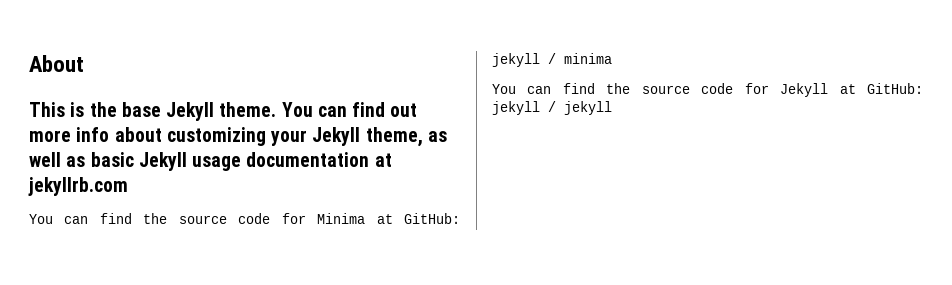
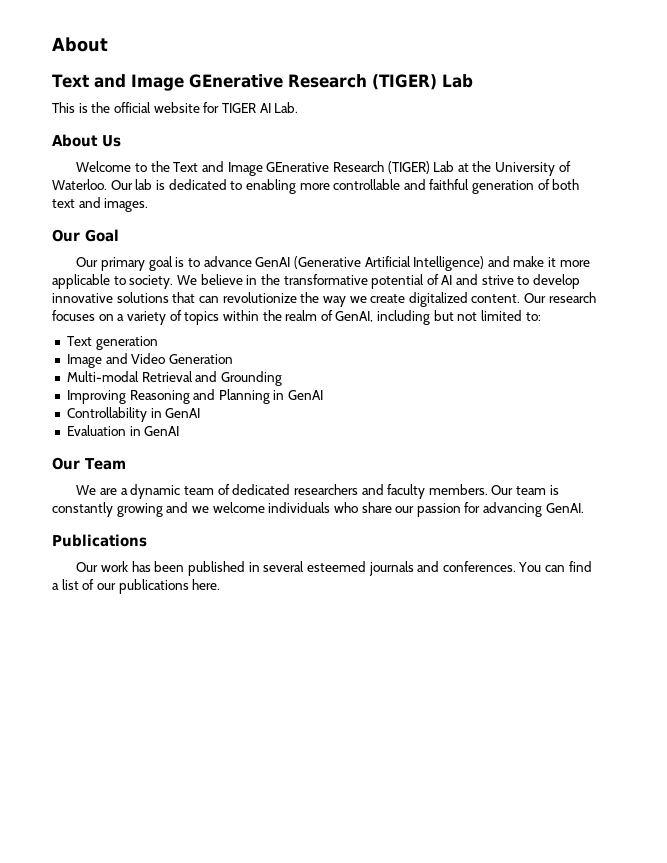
[29,102,418,121] [29,127,447,147] [29,152,392,171] [28,177,128,196] [29,213,461,224] [492,53,612,67] [492,83,923,97] [492,101,612,115] This is the base Jekyll theme. You can find out more info about customizing your Jekyll theme, as well as basic Jekyll usage documentation at jekyllrb.com // You can find the source code for Minima at GitHub: jekyll / minima // You can find the source code for Jekyll at GitHub: jekyll / jekyll -> [52,74,473,91] [52,102,299,113] [52,134,121,147] [76,161,571,176] [52,179,580,194] [52,197,149,212] [52,229,119,242] [76,256,590,271] [52,274,581,289] [52,292,596,307] [52,310,541,325] [66,336,158,350] [66,353,233,368] [66,371,282,386] [66,389,324,404] [66,407,201,422] [66,425,180,436] [52,457,126,470] [76,484,559,499] [52,502,584,517] [52,534,147,547] [76,561,592,576] [52,579,221,594] Text and Image GEnerative Research (TIGER) Lab // This is the official website for TIGER AI Lab. // About Us // Welcome to the Text and Image GEnerative Research (TIGER) Lab at the University of Waterloo. Our lab is dedicated to enabling more controllable and faithful generation of both text and images. // Our Goal // Our primary goal is to advance GenAI (Generative Artificial Intelligence) and make it more applicable to society. We believe in the transformative potential of AI and strive to develop innovative solutions that can revolutionize the way we create digitalized content. Our research focuses on a variety of topics within the realm of GenAI, including but not limited to: // Text generation // Image and Video Generation // Multi-modal Retrieval and Grounding // Improving Reasoning and Planning in GenAI // Controllability in GenAI // Evaluation in GenAI // Our Team // We are a dynamic team of dedicated researchers and faculty members. Our team is constantly growing and we welcome individuals who share our passion for advancing GenAI. // Publications // Our work has been published in several esteemed journals and conferences. You can find a list of our publications here.

